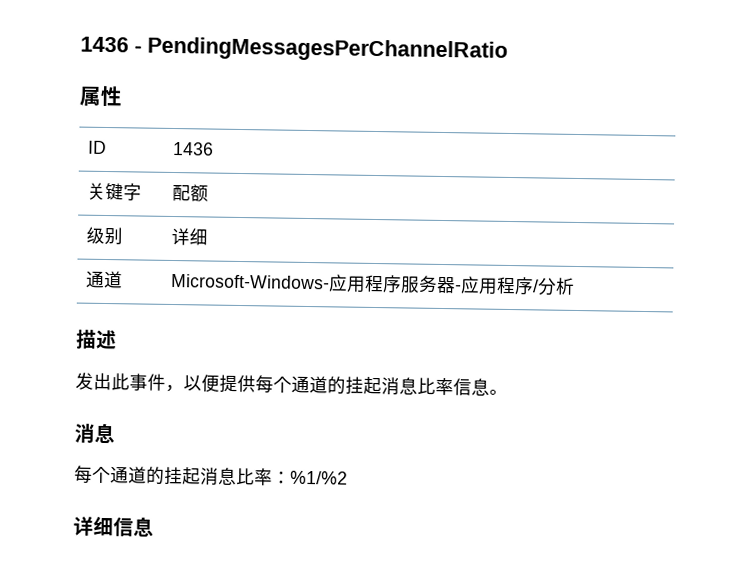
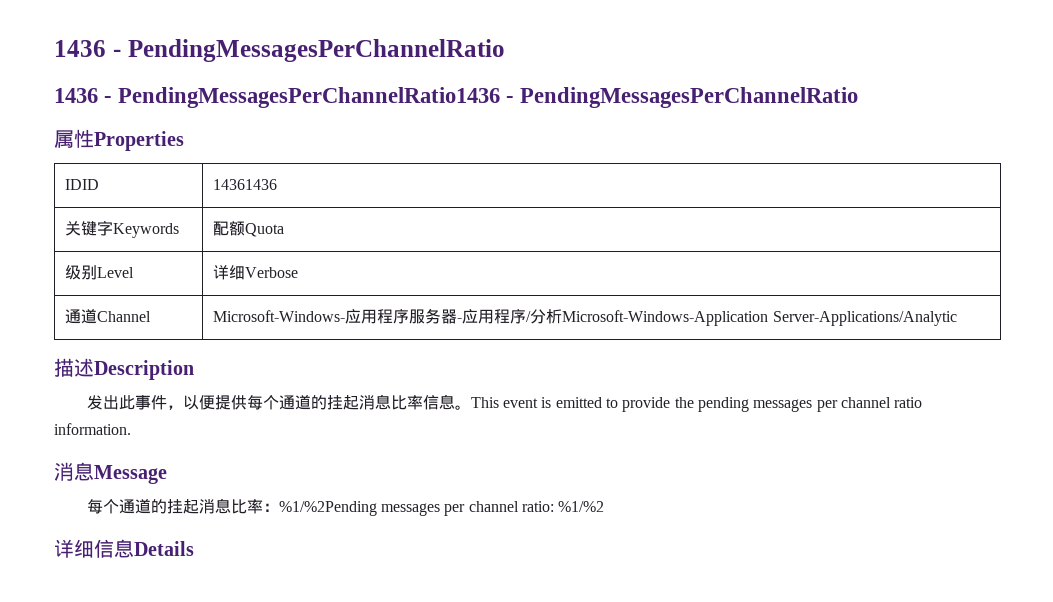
[79,85,123,107] [88,140,108,155] [173,141,215,156] 属性 // ID | 1436 -> [54,87,859,108] [54,129,184,151] [65,179,100,190] [213,179,278,190] 1436 - PendingMessagesPerChannelRatio1436 - PendingMessagesPerChannelRatio // 属性Properties // IDID | 14361436
(143, 192) none -> [113,223,180,238] Keywords
(210, 193) none -> [245,223,285,237] Quota
[171,227,209,246] [86,270,124,289] | 详细 // 通道 -> [97,267,135,278] [213,265,299,280] [65,309,152,324] Level | 详细Verbose // 通道Channel
(576, 286) none -> [562,310,957,326] Microsoft-Windows-Application Server-Applications/Analytic
(117, 339) none -> [94,360,194,380] Description
[74,422,116,444] // 消息 -> [470,397,923,412] [54,423,131,435] [54,462,167,484] This event is emitted to provide the pending messages per channel ratio information. // 消息Message
(291, 477) none -> [278,501,555,516] %1/%2Pending messages per channel ratio:
(154, 526) none -> [134,541,194,556] Details

